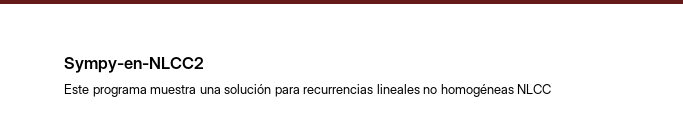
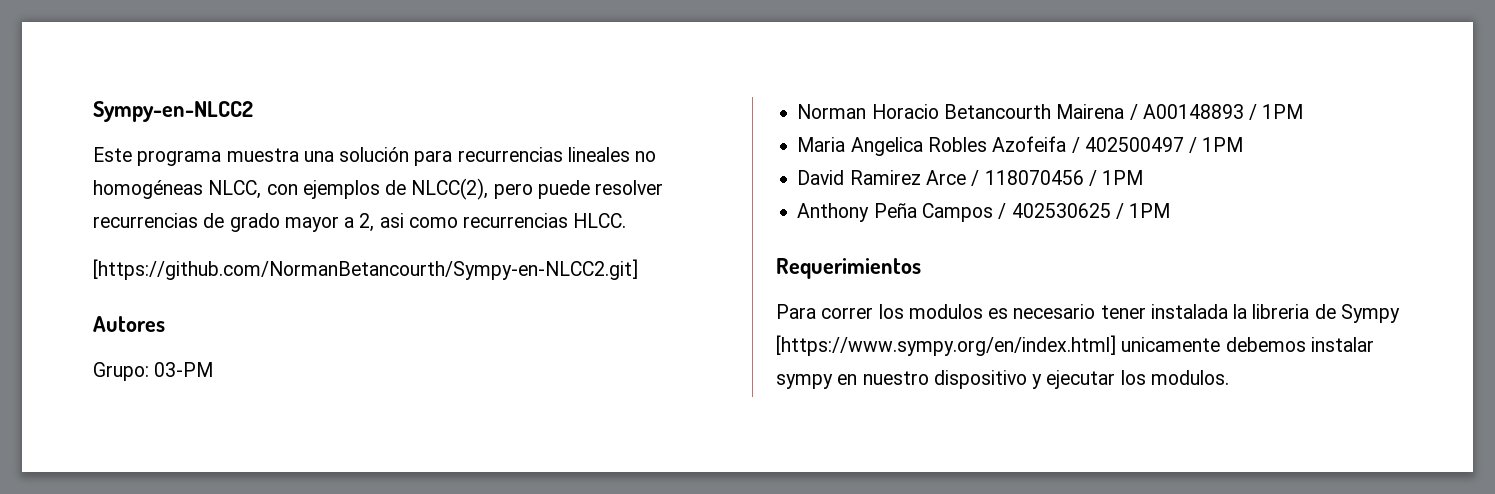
[517,84,552,94] NLCC -> [208,178,664,200] [93,213,627,232] [93,259,638,280] [93,316,165,332] [93,362,214,381] [797,104,1304,120] [797,136,1244,156] [797,170,1144,186] [797,203,1171,222] [776,258,921,279] [776,304,1400,323] [776,335,1374,356] [776,370,1229,389] NLCC, con ejemplos de NLCC(2), pero puede resolver recurrencias de grado mayor a 2, asi como recurrencias HLCC. // [https://github.com/NormanBetancourth/Sympy-en-NLCC2.git] // Autores // Grupo: 03-PM // Norman Horacio Betancourth Mairena / A00148893 / 1PM // Maria Angelica Robles Azofeifa / 402500497 / 1PM // David Ramirez Arce / 118070456 / 1PM // Anthony Peña Campos / 402530625 / 1PM // Requerimientos // Para correr los modulos es necesario tener instalada la libreria de Sympy [https://www.sympy.org/en/index.html] unicamente debemos instalar sympy en nuestro dispositivo y ejecutar los modulos.

